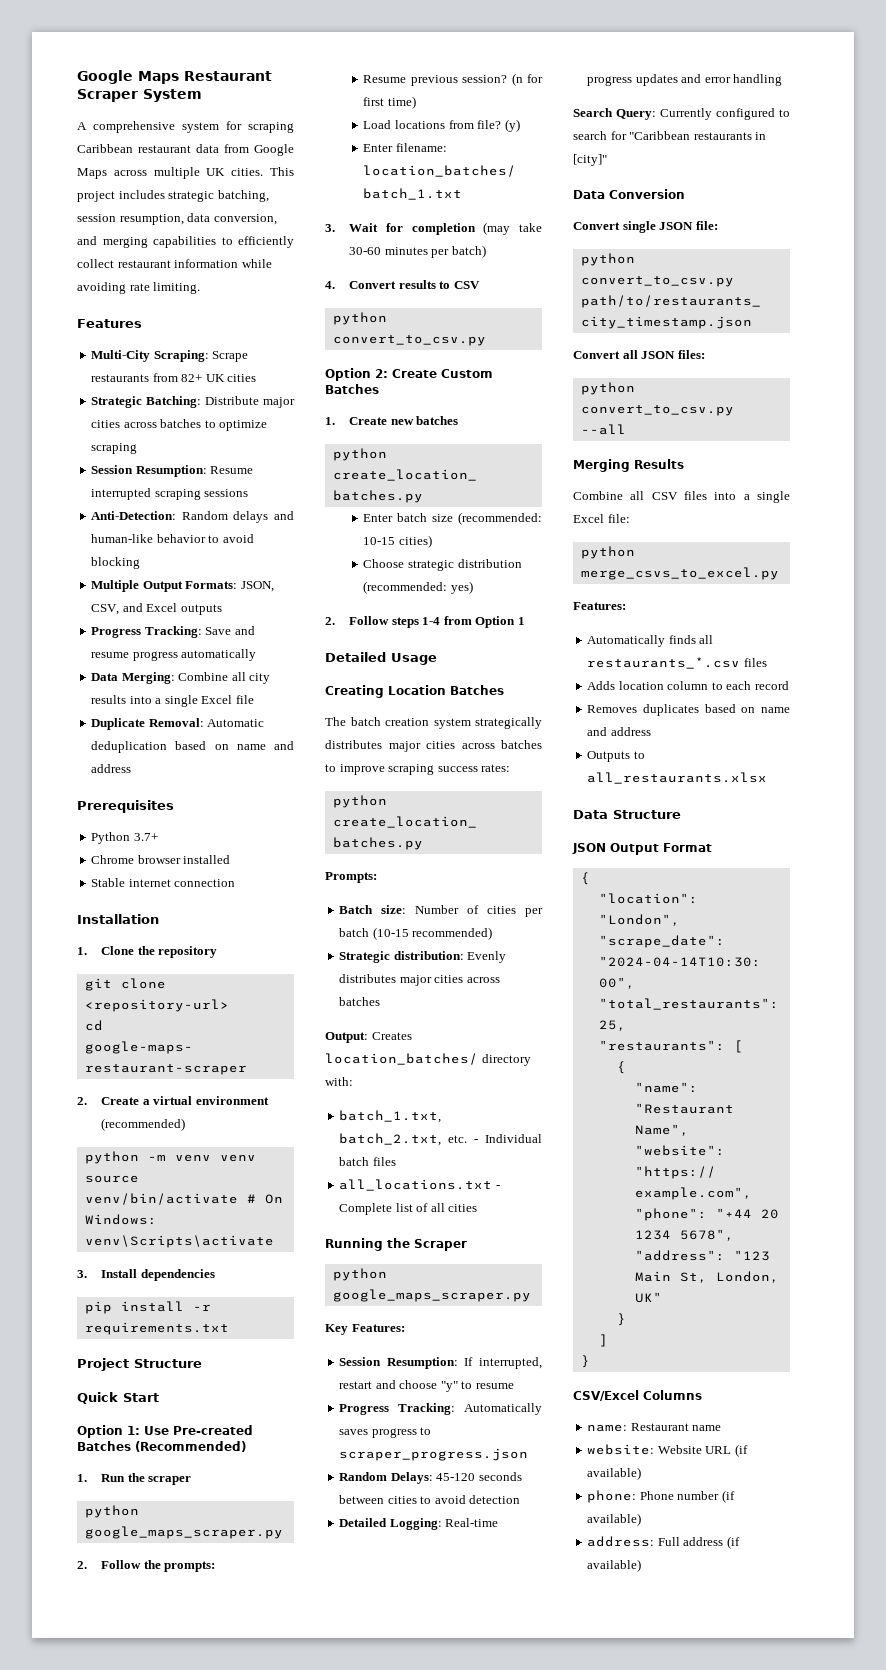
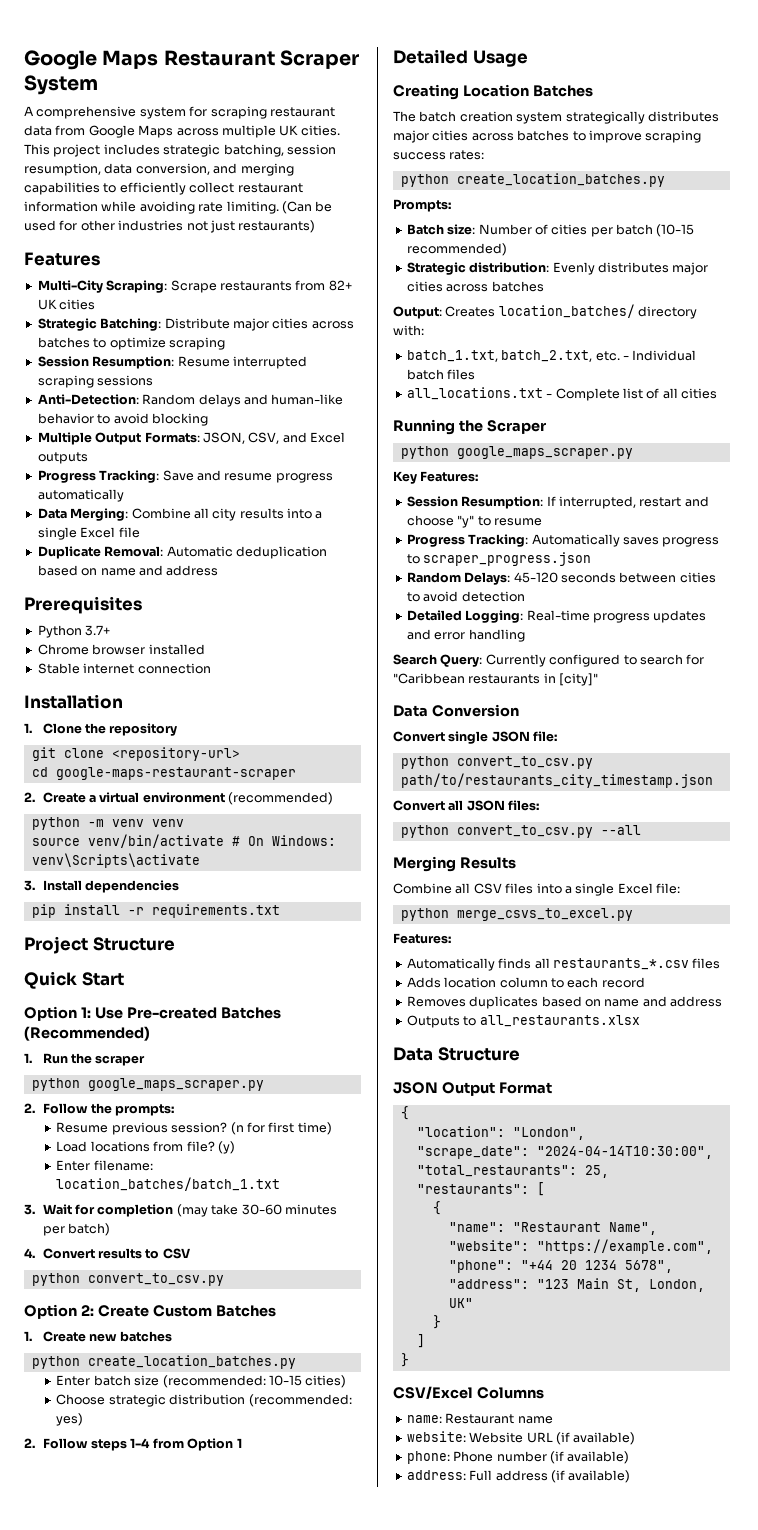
[77,144,133,153] Caribbean -> (267, 112) none
(201, 288) none -> [281,201,333,214] [24,220,316,233] (Can be used for other industries not just restaurants)

